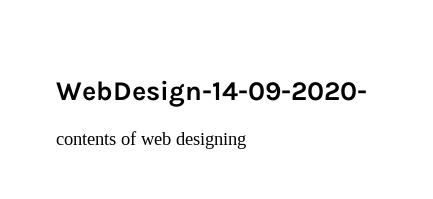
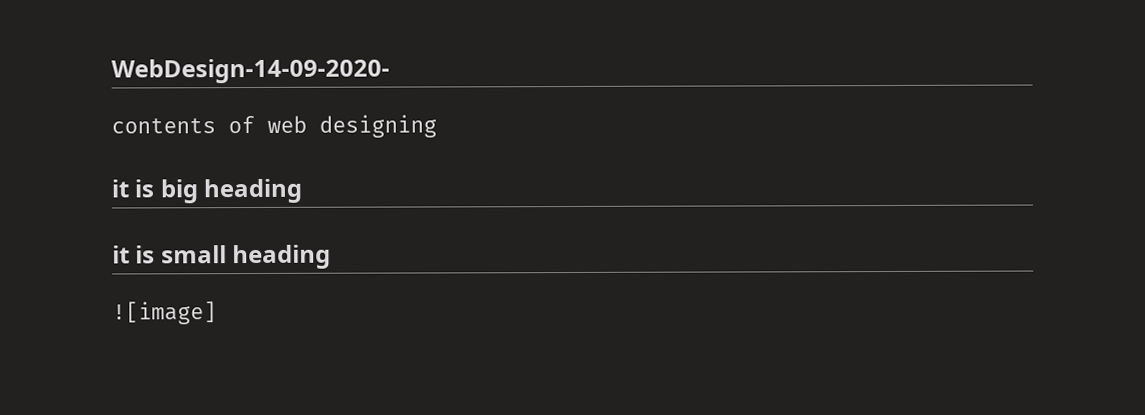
(246, 140) none -> [111,178,303,204] [112,244,332,270] [112,301,217,325] // it is big heading // it is small heading // ![image]

